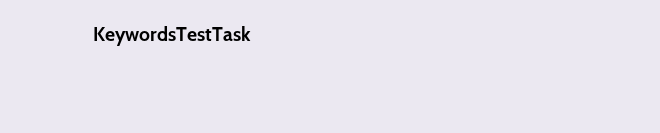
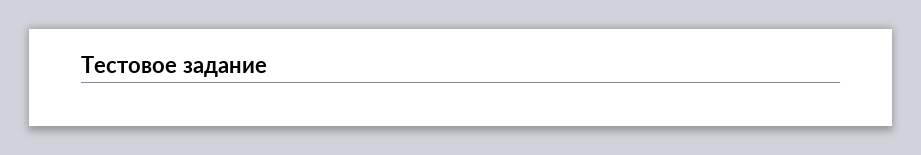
[93,26,251,46] KeywordsTestTask -> [81,56,267,77] Тестовое задание

